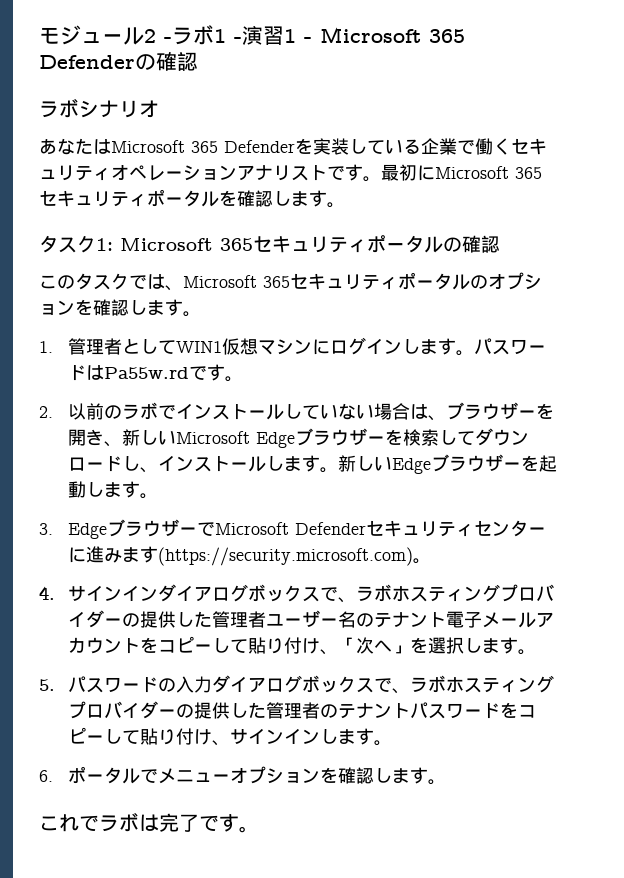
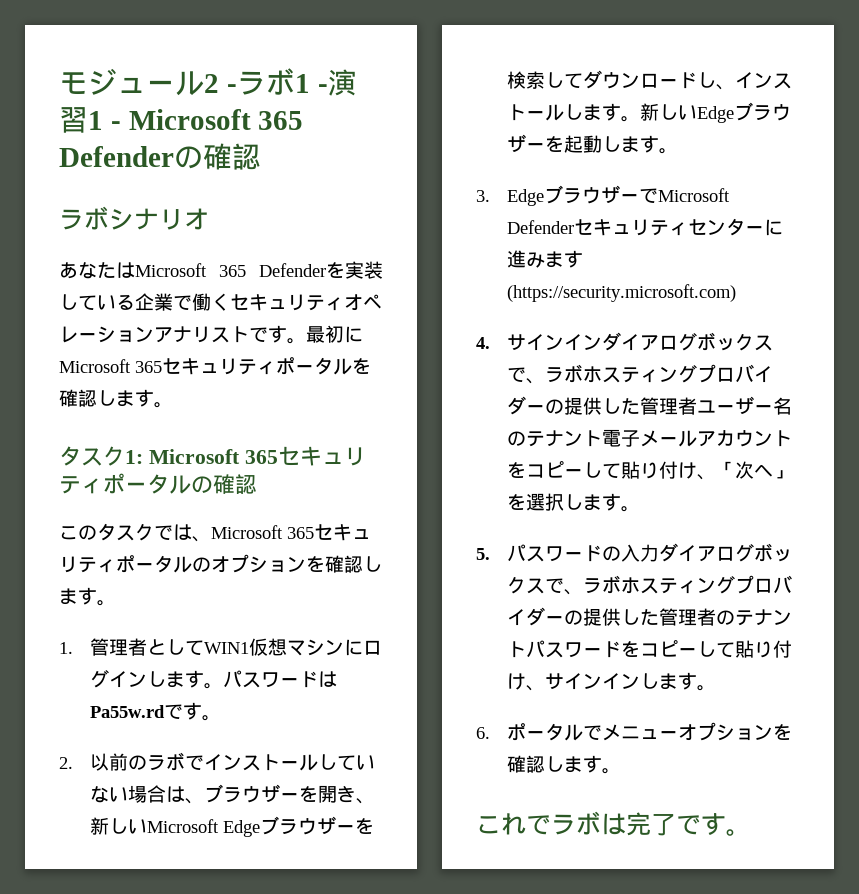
[412,558,431,564] 。 -> (737, 293) none

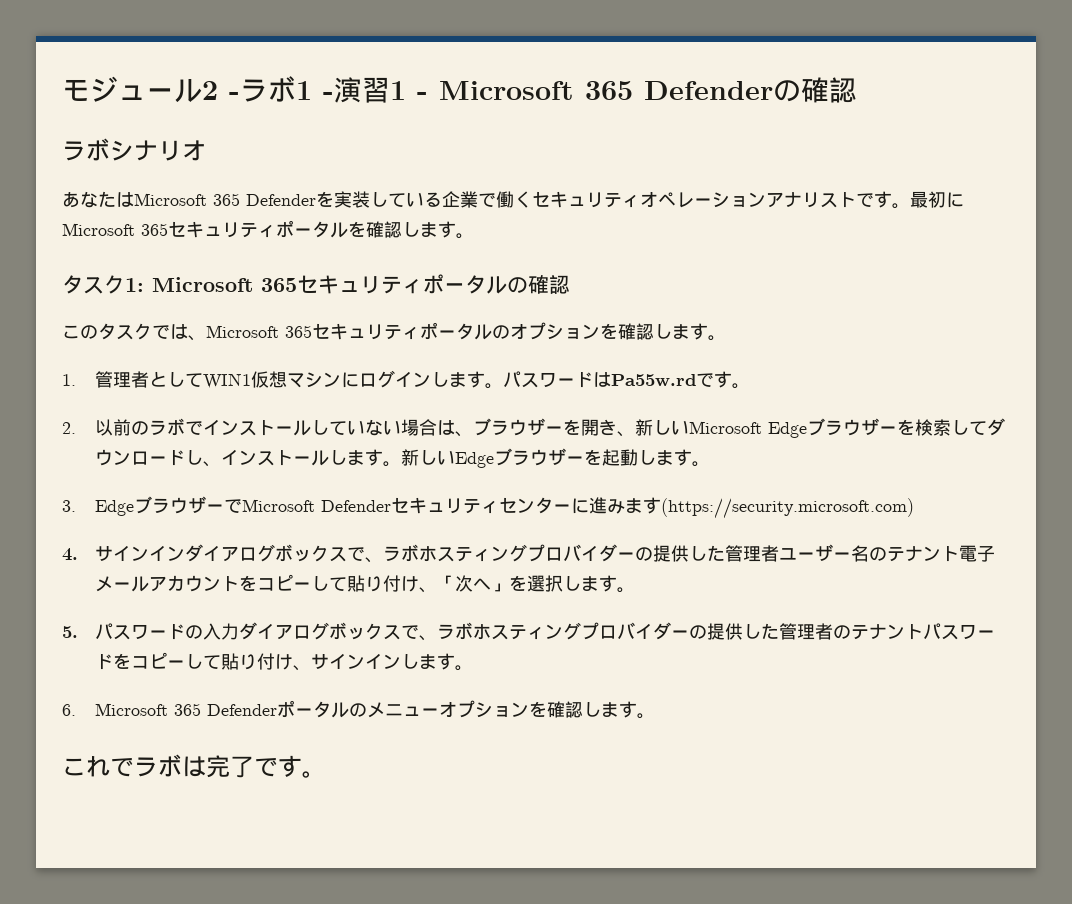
[507,723,603,741] ポータルで -> [94,700,367,718] Microsoft 365 Defenderポータルの

